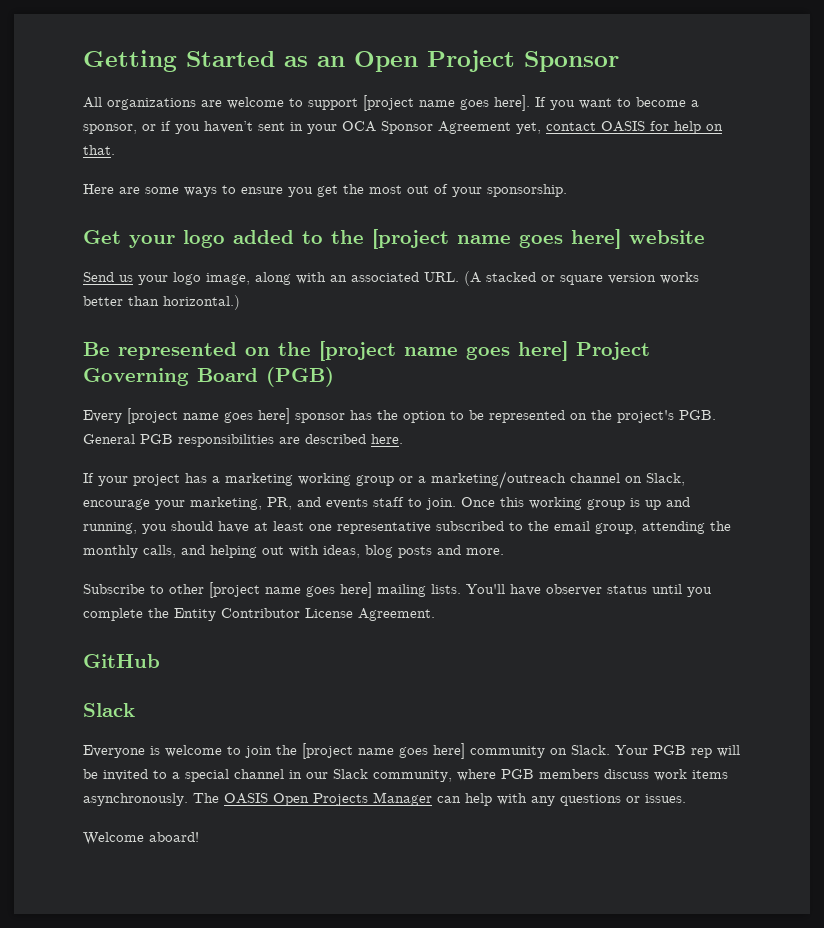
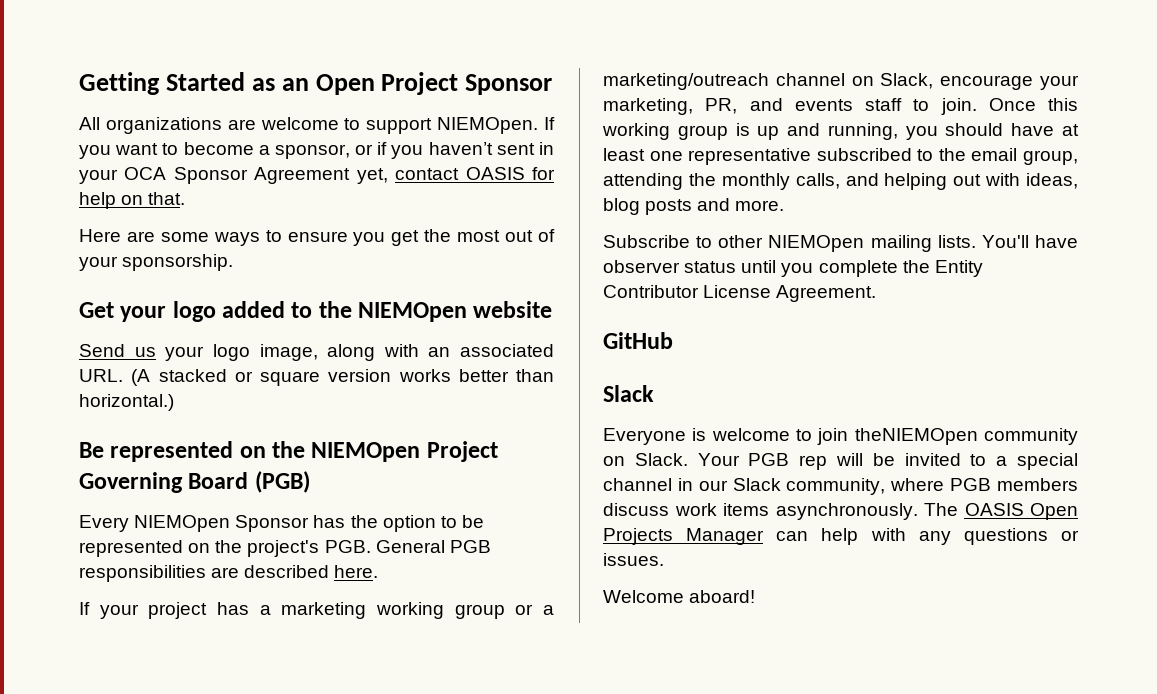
[363,95,530,111] [project name goes here]. -> [437,117,539,134] NIEMOpen.
[372,229,621,249] [project name goes here] -> [358,302,468,322] NIEMOpen
[319,341,568,361] [project name goes here] -> [311,442,421,462] NIEMOpen
[127,408,345,424] [project name goes here] sponsor -> [134,515,310,532] NIEMOpen Sponsor
[209,582,372,598] [project name goes here] -> [768,235,865,252] NIEMOpen
[276,743,465,759] the [project name goes here] -> [854,428,978,445] theNIEMOpen

